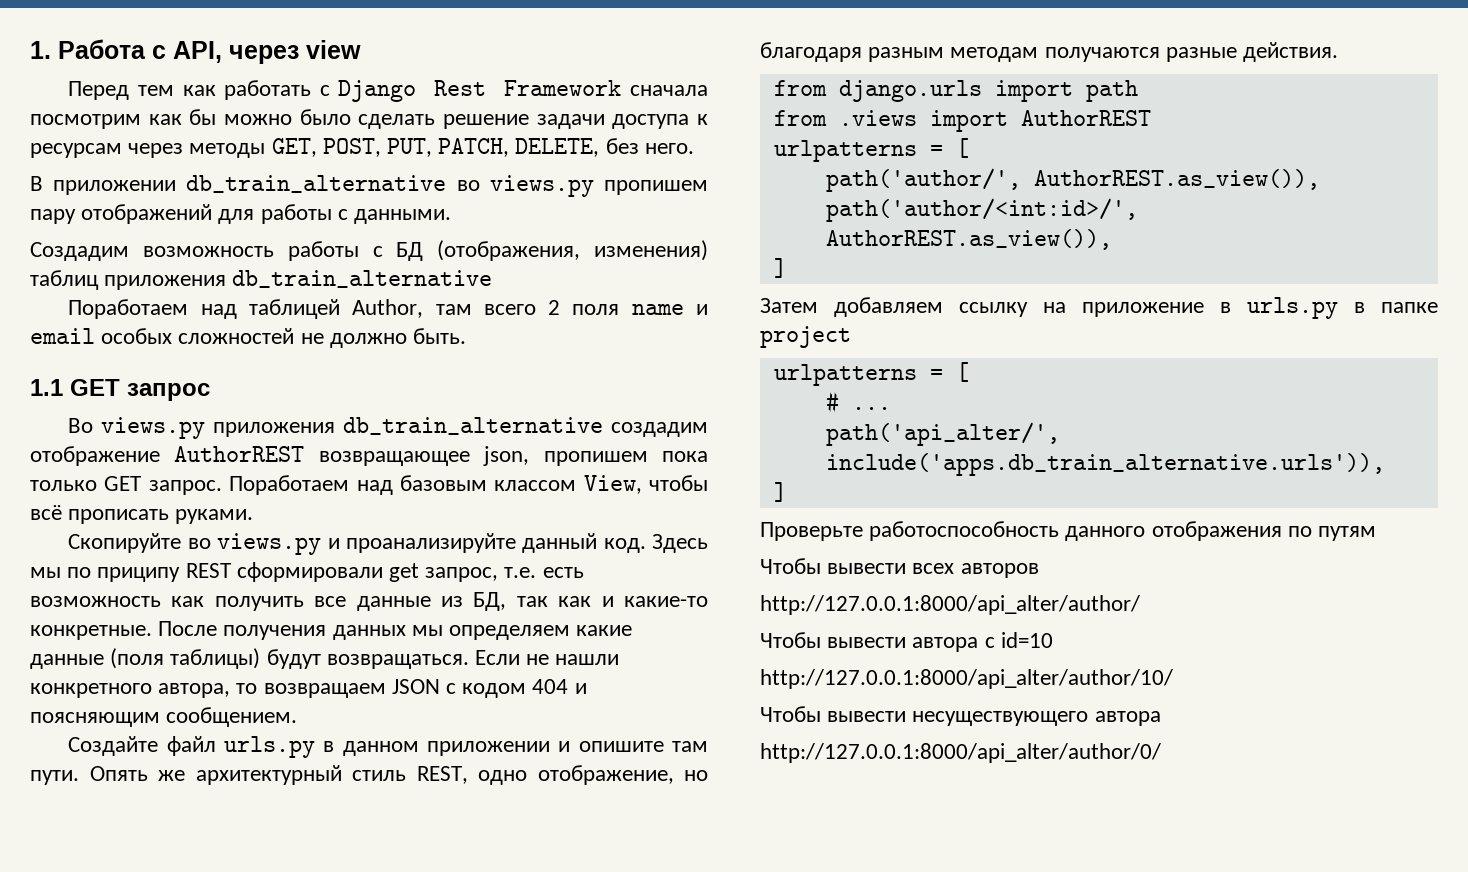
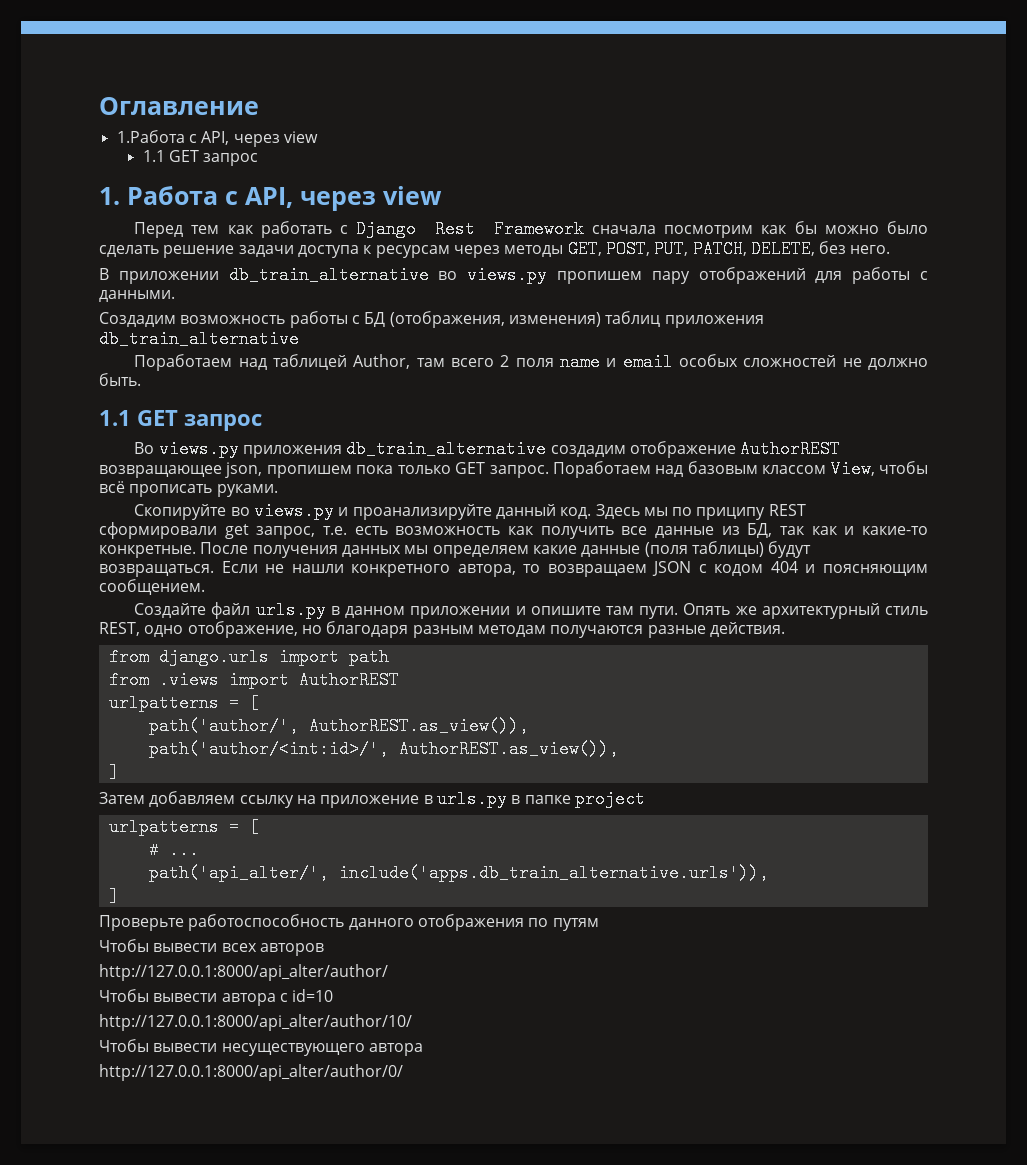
(30, 50) none -> [99,97,259,115] [116,130,318,147] [142,150,259,166] Оглавление // 1.Работа с API, через view // 1.1 GET запрос //

